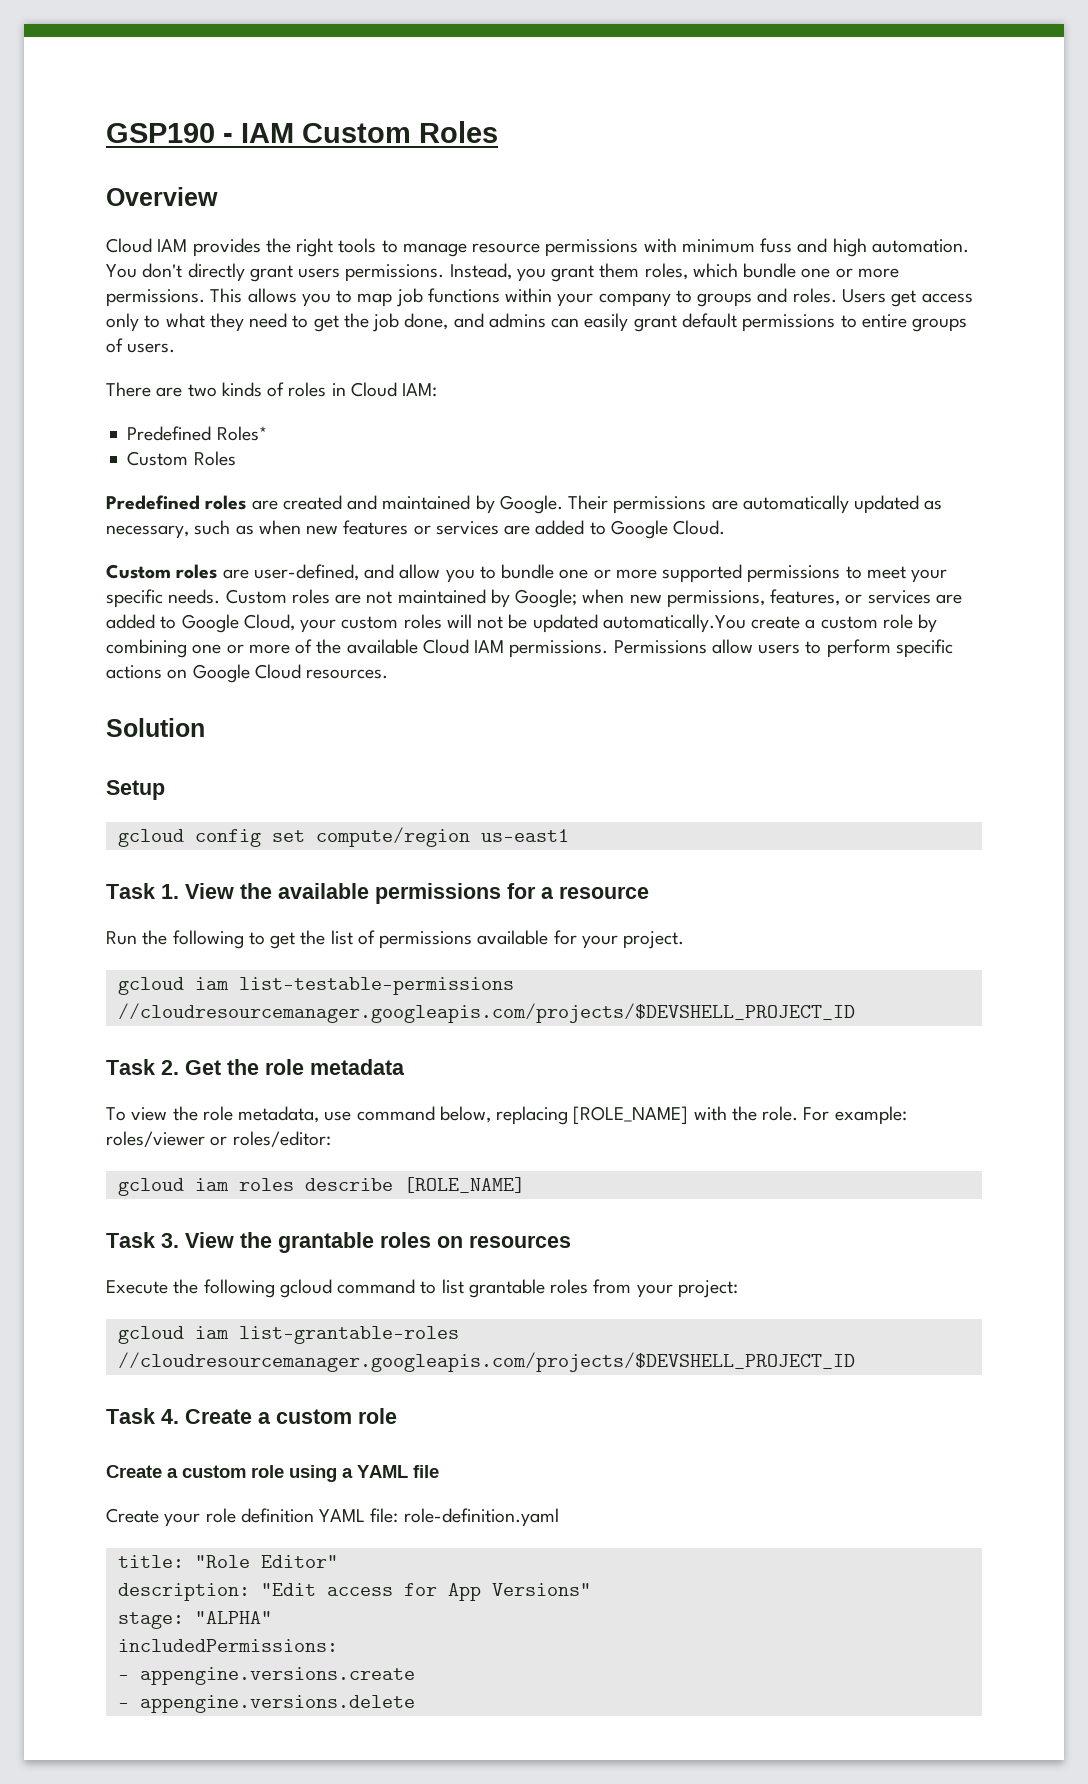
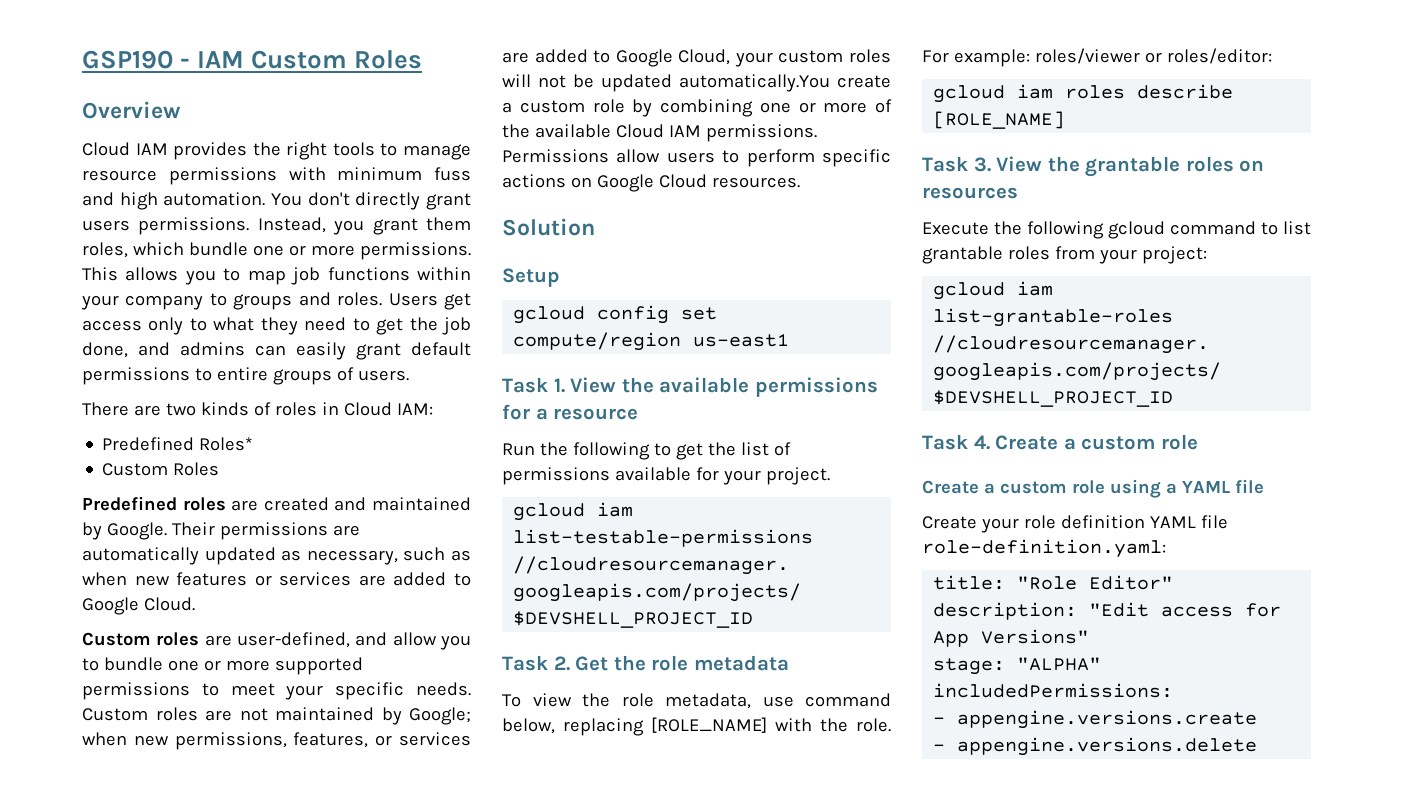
[370,1508,559,1527] file: role-definition.yaml -> [1200,515,1228,529] [922,539,1166,558] file role-definition.yaml:

